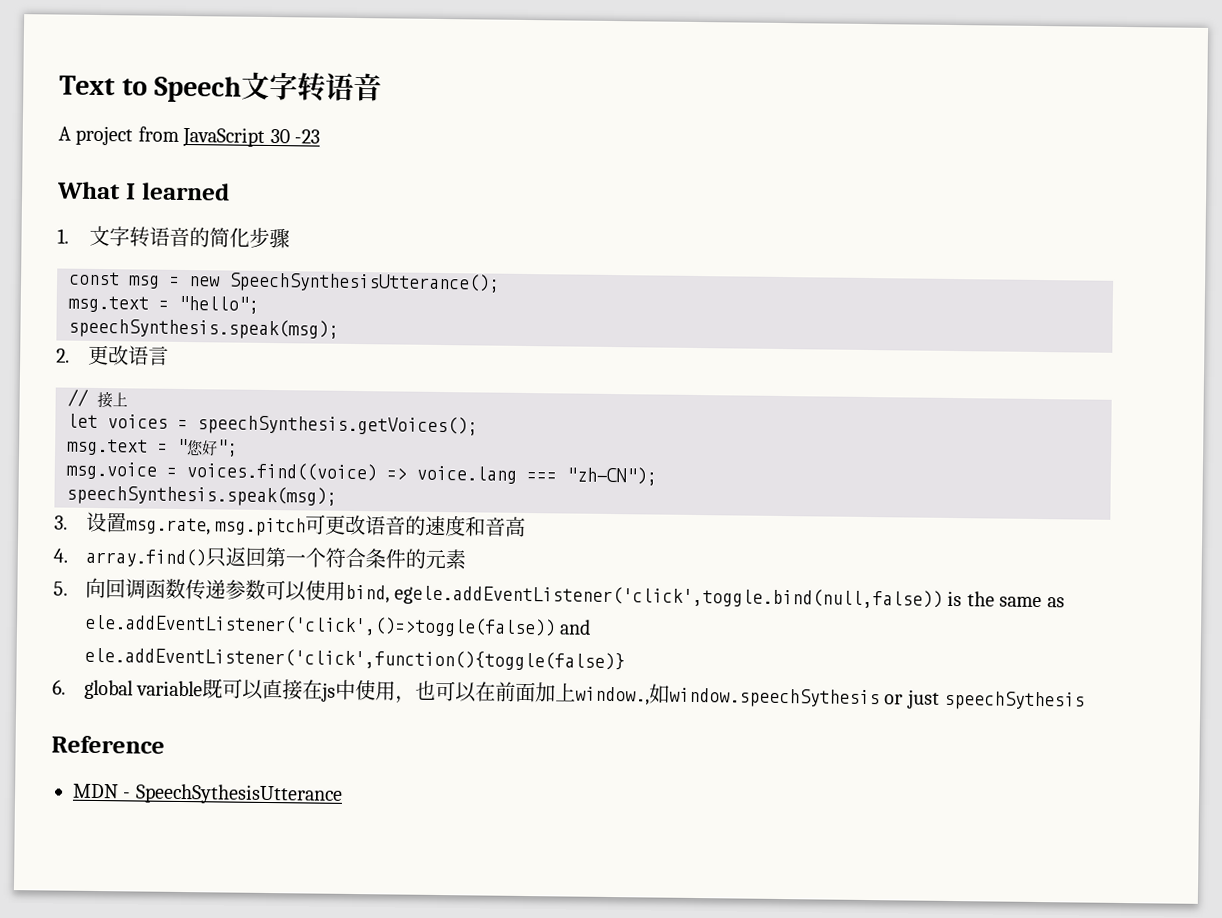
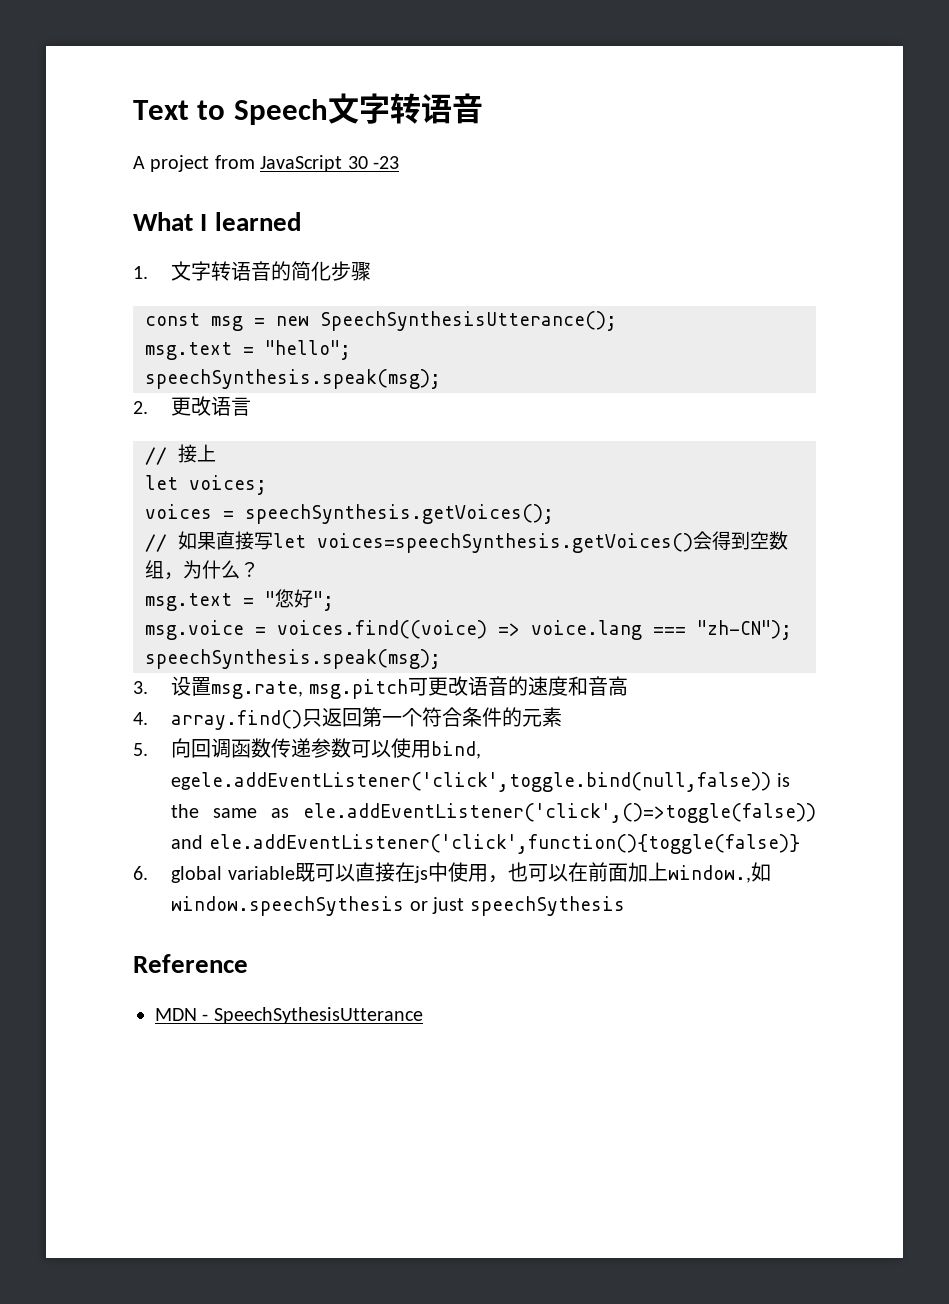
(98, 420) none -> [189,475,267,495] voices; //
(478, 425) none -> [145,531,788,553] [145,560,259,580] // // 如果直接写let voices=speechSynthesis.getVoices()会得到空数组，为什么？

